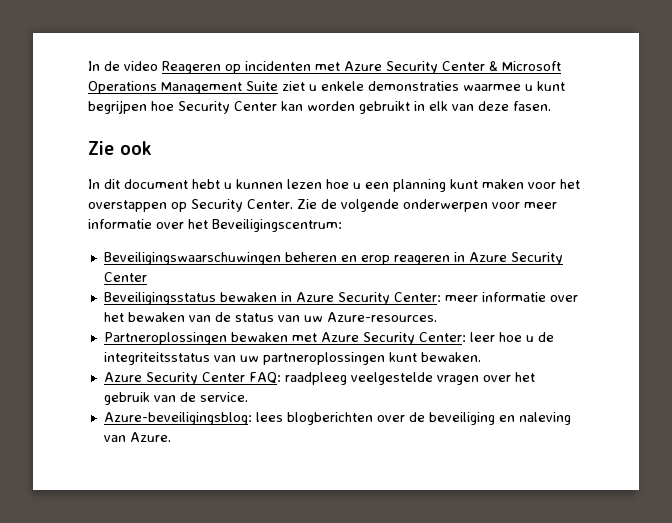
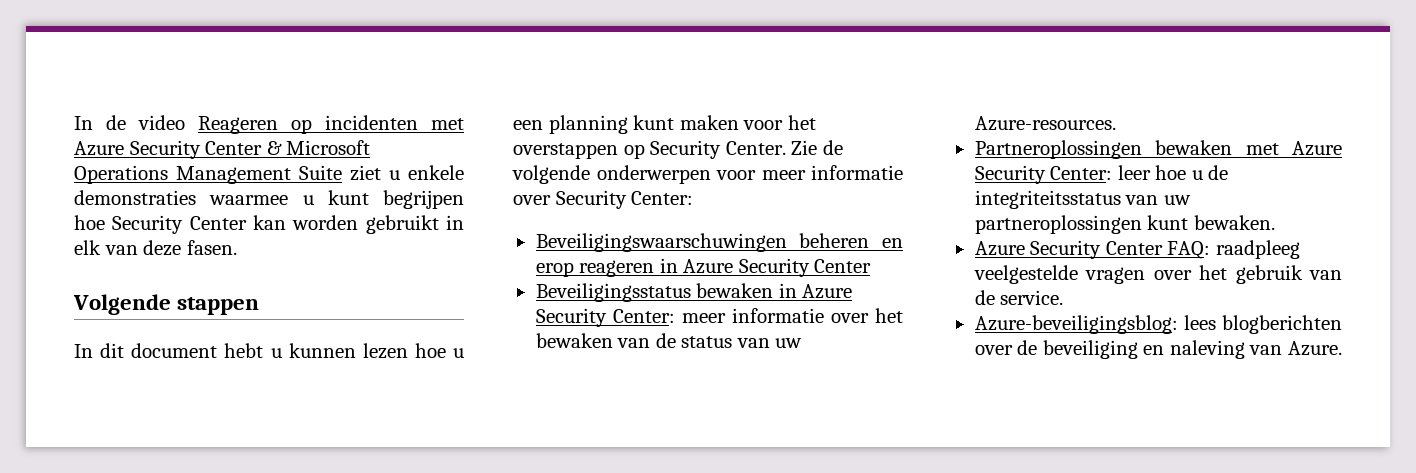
[88,141,152,155] Zie ook -> [73,294,260,315] Volgende stappen
[188,219,342,232] het Beveiligingscentrum: -> [555,190,694,209] Security Center:

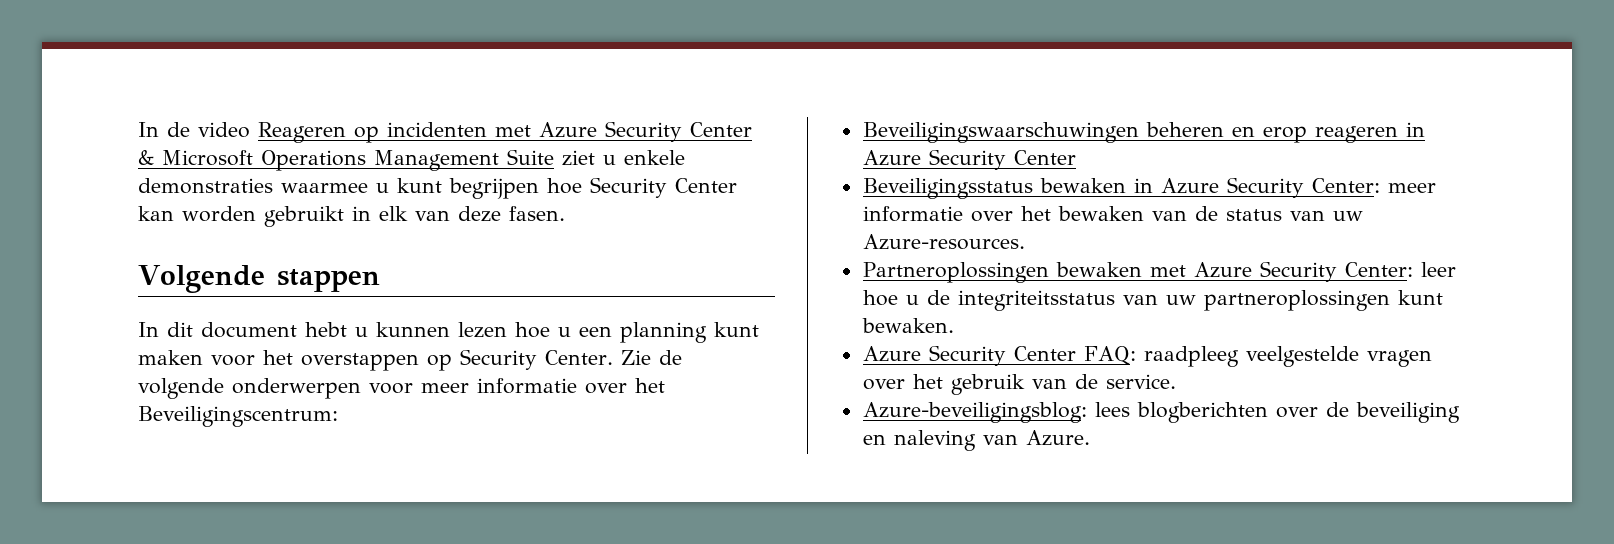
[555,190,694,209] Security Center: -> [635,378,665,393] [138,406,338,427] het Beveiligingscentrum:

